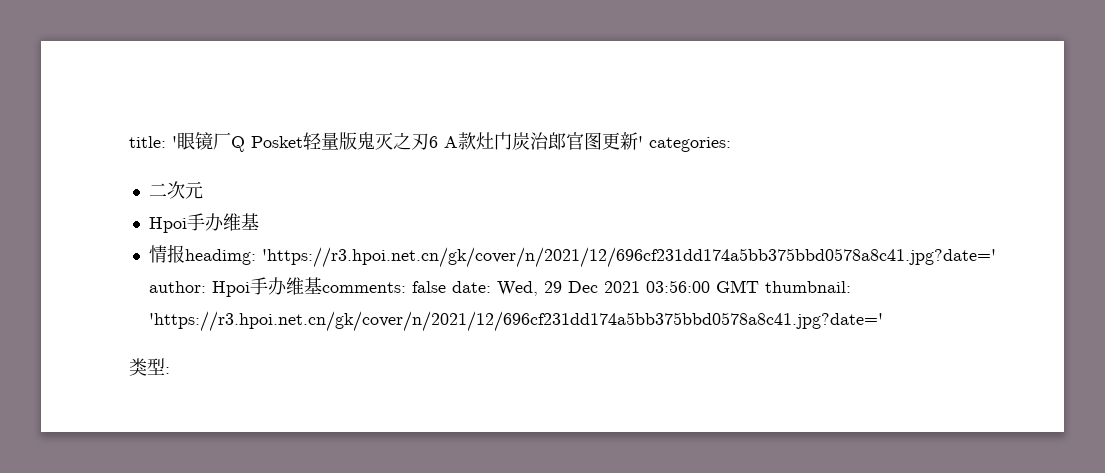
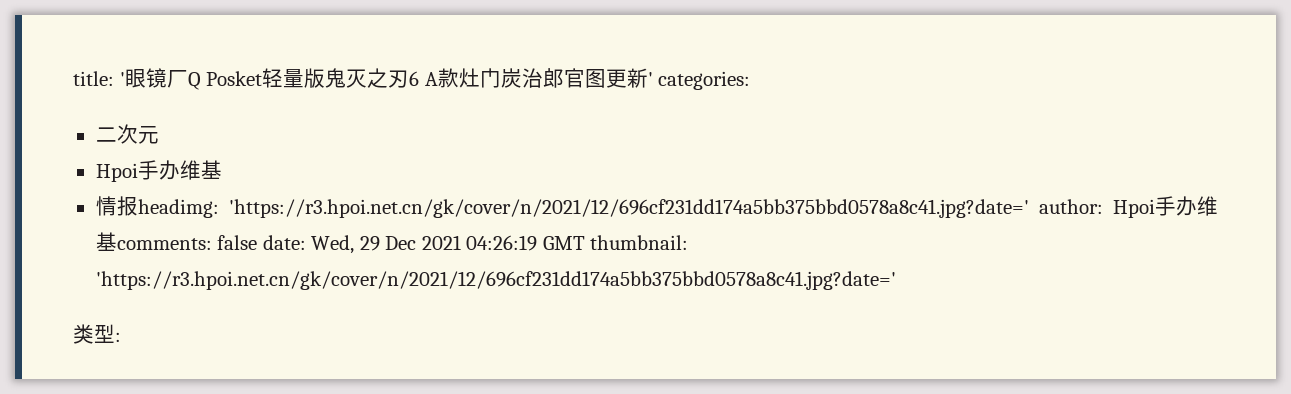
[645,280,710,293] 03:56:00 -> [466,235,538,251] 04:26:19

